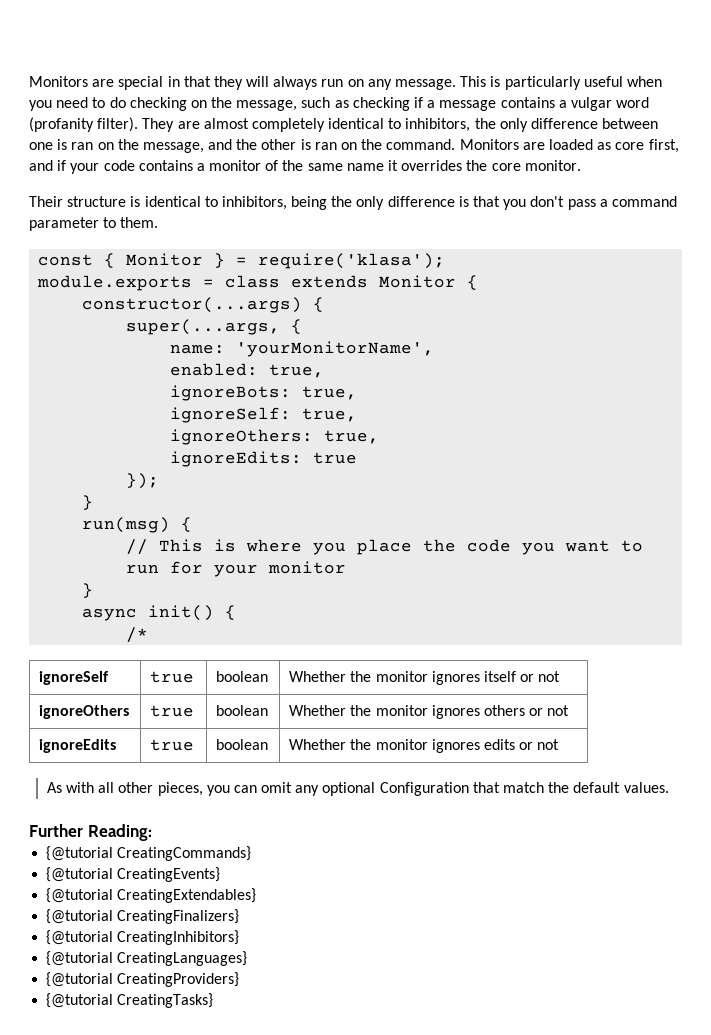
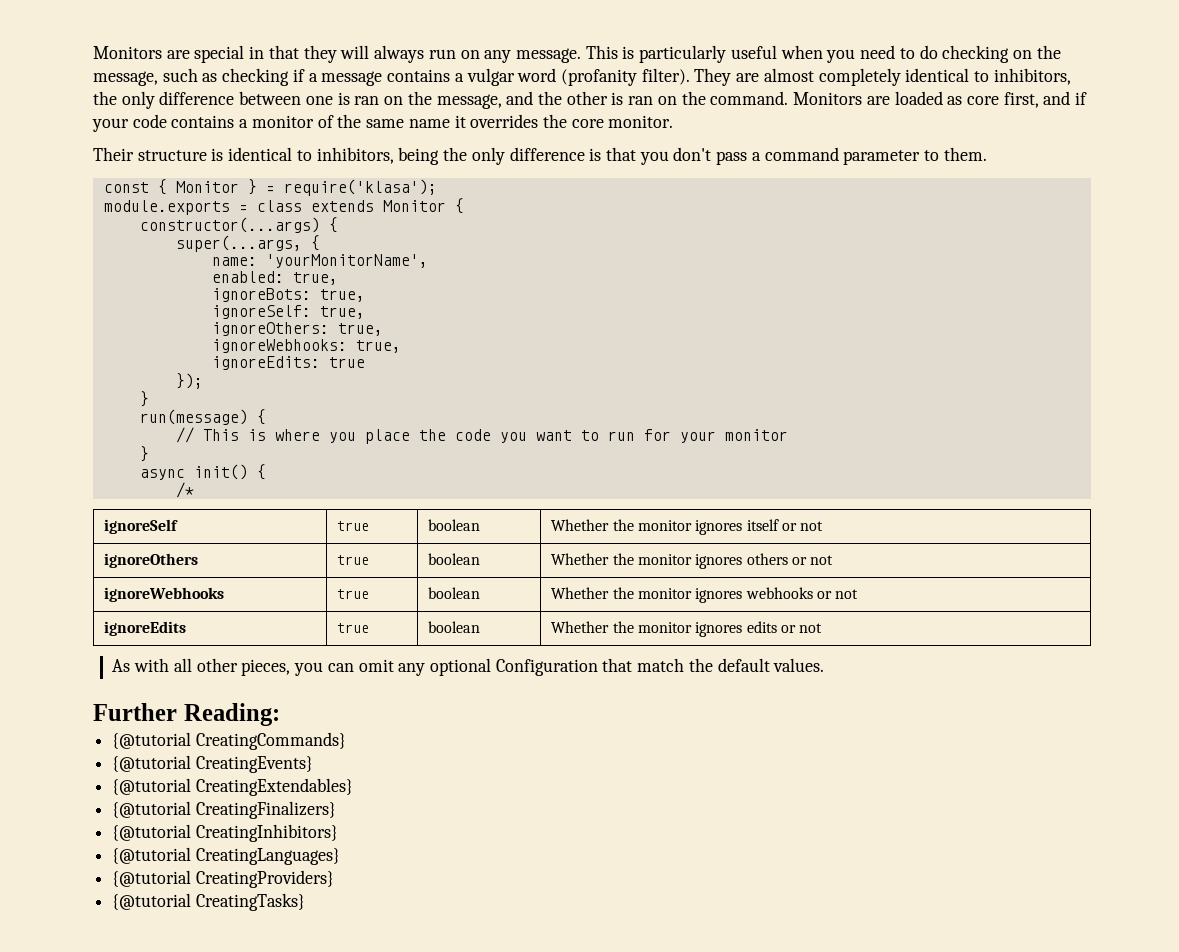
(380, 437) none -> [211,339,401,353] // ignoreWebhooks: true,
[82,517,171,533] run(msg) -> [139,409,248,425] run(message)
(570, 710) none -> [104,587,225,602] [337,589,370,599] [428,587,481,599] [551,587,859,603] // ignoreWebhooks | true | boolean | Whether the monitor ignores webhooks or not

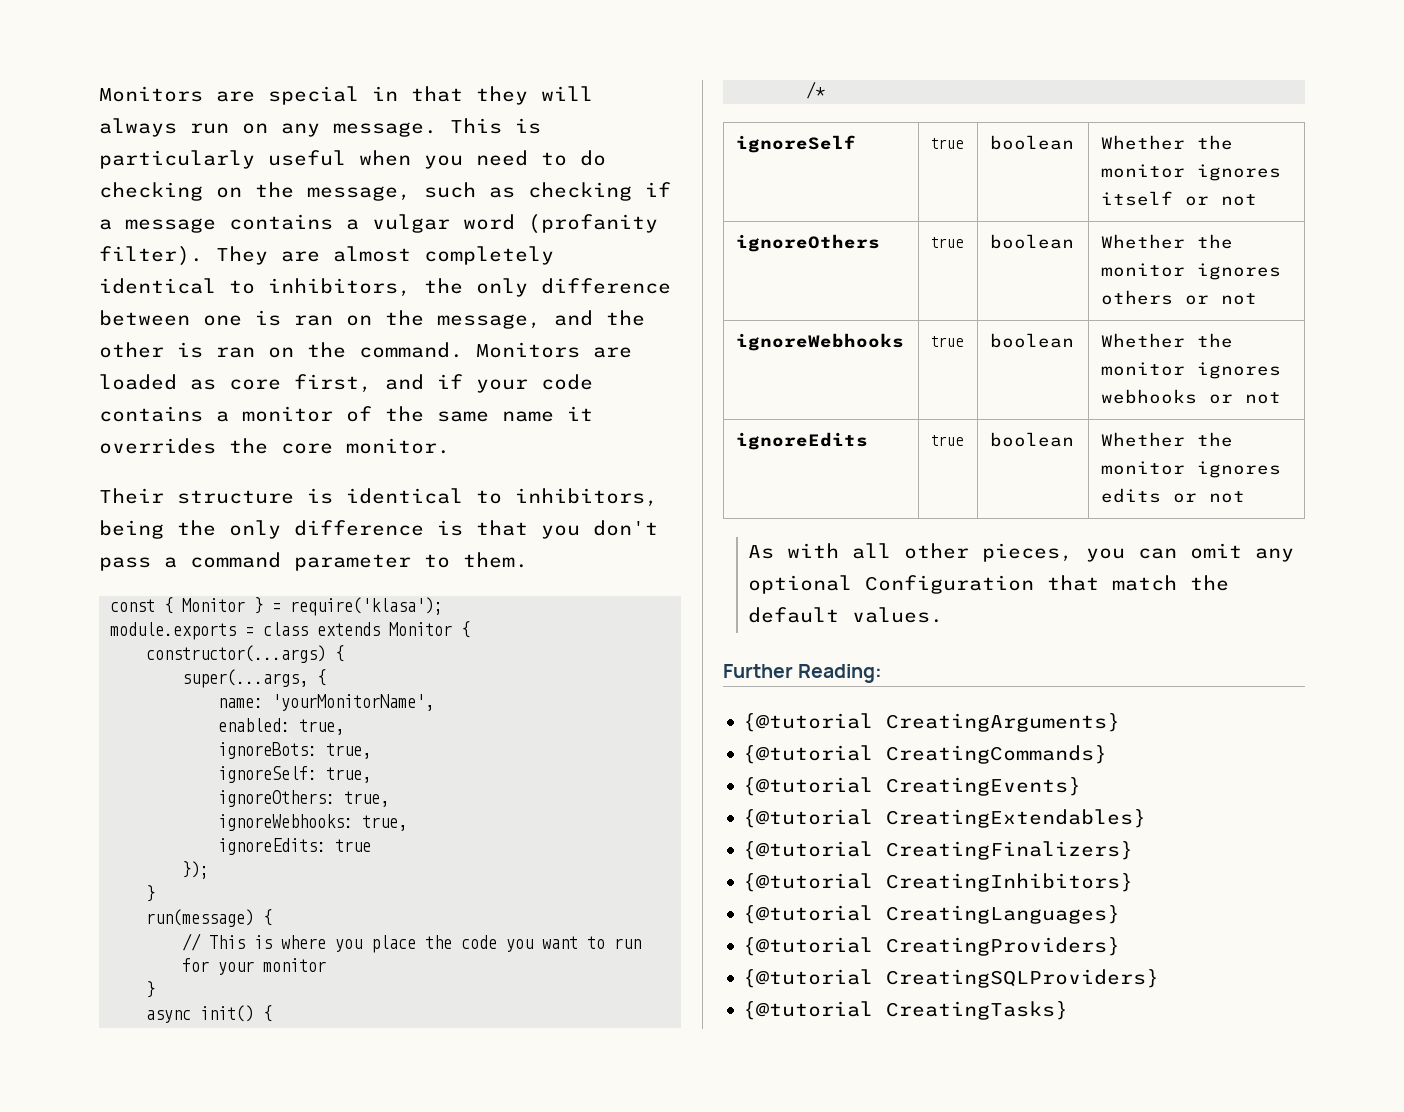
(280, 714) none -> [743,713,1121,732] // {@tutorial CreatingArguments}
(334, 879) none -> [743,969,1160,988] // {@tutorial CreatingSQLProviders}

